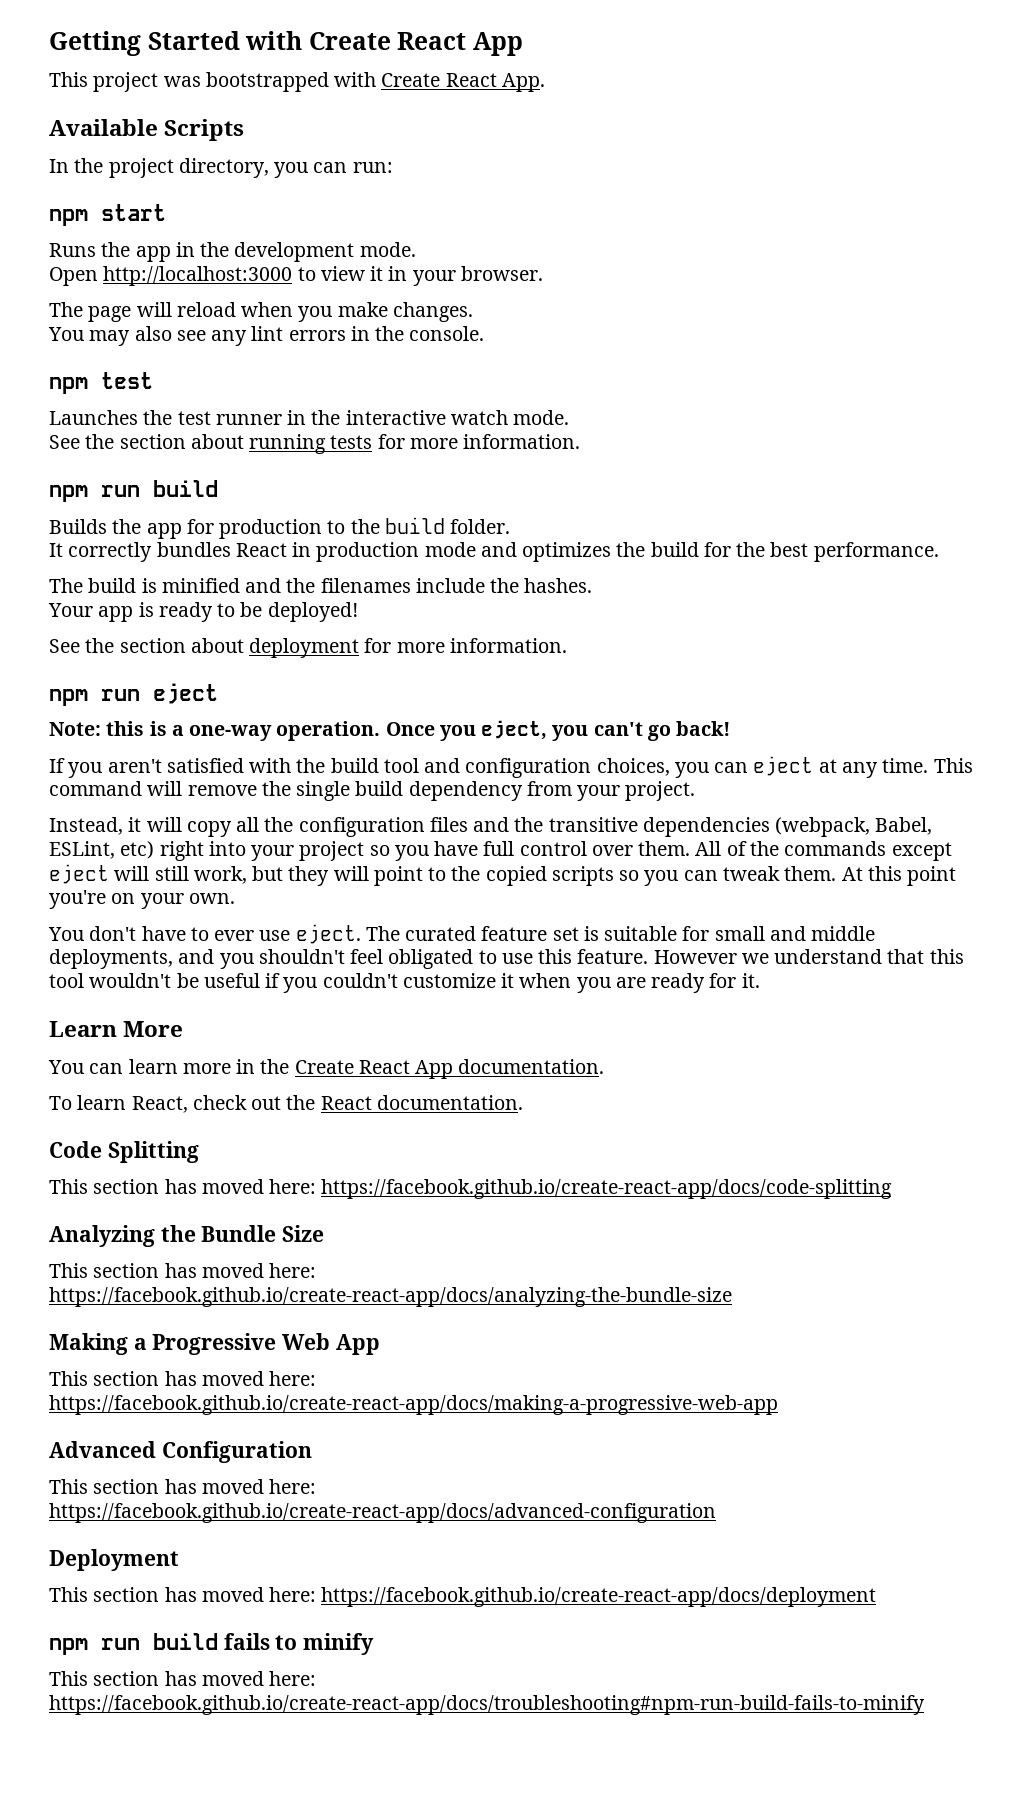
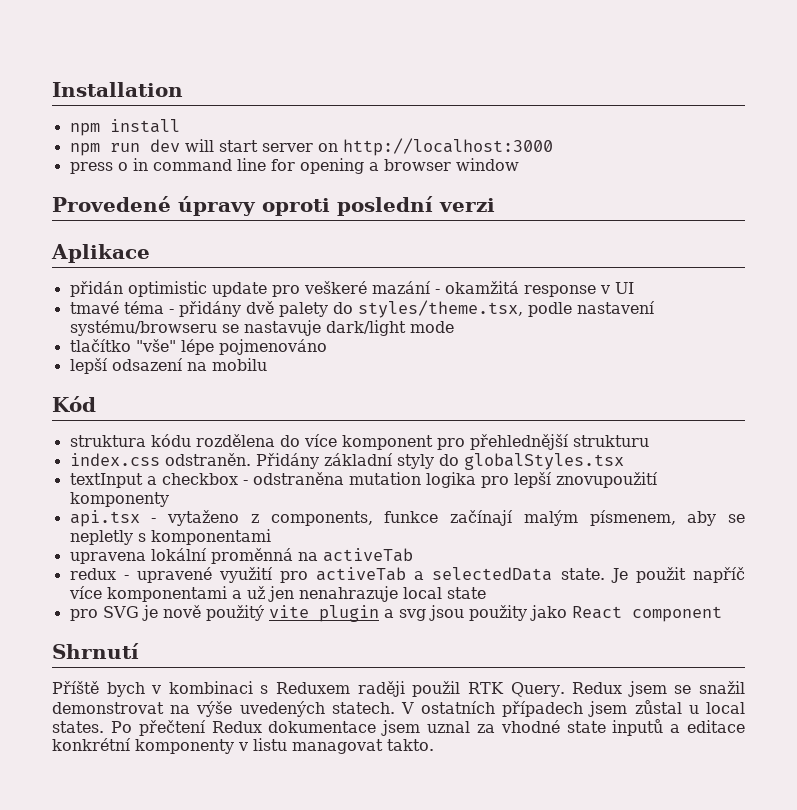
[49,31,524,56] [49,72,545,92] [49,119,245,141] [49,158,393,178] [49,204,166,226] [49,242,416,262] [49,266,543,286] [49,302,473,322] [48,326,485,346] [49,372,153,394] [49,410,570,425] [49,434,581,454] [49,480,218,502] [49,517,511,539] [49,542,939,562] [49,578,593,593] [48,602,358,622] [49,638,567,658] [49,683,218,706] [49,720,731,741] [49,756,973,778] [49,781,696,801] [49,817,933,837] [49,841,952,861] [49,864,957,886] [49,890,235,909] [48,924,876,944] [49,949,964,969] [49,973,760,993] [49,1021,184,1037] [48,1059,605,1079] [49,1095,523,1113] [49,1141,199,1163] [49,1179,893,1199] [49,1225,325,1247] [49,1263,317,1278] [49,1287,732,1307] [49,1333,380,1355] [49,1371,317,1386] [49,1395,778,1415] [49,1441,312,1463] [49,1479,317,1494] [49,1503,716,1523] [49,1549,179,1571] [49,1587,877,1607] [49,1633,375,1655] [49,1671,317,1686] [49,1695,925,1715] Getting Started with Create React App // This project was bootstrapped with Create React App. // Available Scripts // In the project directory, you can run: // npm start // Runs the app in the development mode. // Open http://localhost:3000 to view it in your browser. // The page will reload when you make changes. // You may also see any lint errors in the console. // npm test // Launches the test runner in the interactive watch mode. // See the section about running tests for more information. // npm run build // Builds the app for production to the build folder. // It correctly bundles React in production mode and optimizes the build for the best performance. // The build is minified and the filenames include the hashes. // Your app is ready to be deployed! // See the section about deployment for more information. // npm run eject // Note: this is a one-way operation. Once you eject, you can't go back! // If you aren't satisfied with the build tool and configuration choices, you can eject at any time. This command will remove the single build dependency from your project. // Instead, it will copy all the configuration files and the transitive dependencies (webpack, Babel, ESLint, etc) right into your project so you have full control over them. All of the commands except eject will still work, but they will point to the copied scripts so you can tweak them. At this point you're on your own. // You don't have to ever use eject. The curated feature set is suitable for small and middle deployments, and you shouldn't feel obligated to use this feature. However we understand that this tool wouldn't be useful if you couldn't customize it when you are ready for it. // Learn More // You can learn more in the Create React App documentation. // To learn React, check out the React documentation. // Code Splitting // This section has moved here: https://facebook.github.io/create-react-app/docs/code-splitting // Analyzing the Bundle Size // This section has moved here: https://facebook.github.io/create-react-app/docs/analyzing-the-bundle-size // Making a Progressive Web App // This section has moved here: https://facebook.github.io/create-react-app/docs/making-a-progressive-web-app // Advanced Configuration // This section has moved here: https://facebook.github.io/create-react-app/docs/advanced-configuration // Deployment // This section has moved here: https://facebook.github.io/create-react-app/docs/deployment // npm run build fails to minify // This section has moved here: https://facebook.github.io/create-react-app/docs/troubleshooting#npm-run-build-fails-to-minify -> [52,82,183,97] [69,119,180,136] [69,138,553,156] [69,158,519,174] [52,196,495,216] [51,244,150,263] [69,281,634,297] [69,300,655,318] [69,320,454,336] [69,339,327,355] [69,358,267,374] [52,396,96,412] [69,434,649,450] [69,453,624,470] [69,472,658,488] [69,492,169,507] [69,510,745,527] [69,529,271,545] [69,548,413,564] [69,567,745,583] [68,586,486,602] [69,605,722,622] [52,643,139,659] [52,681,746,697] [52,700,745,717] [52,719,746,736] [52,738,434,754] Installation // npm install // npm run dev will start server on http://localhost:3000 // press o in command line for opening a browser window // Provedené úpravy oproti poslední verzi // Aplikace // přidán optimistic update pro veškeré mazání - okamžitá response v UI // tmavé téma - přidány dvě palety do styles/theme.tsx, podle nastavení systému/browseru se nastavuje dark/light mode // tlačítko "vše" lépe pojmenováno // lepší odsazení na mobilu // Kód // struktura kódu rozdělena do více komponent pro přehlednější strukturu // index.css odstraněn. Přidány základní styly do globalStyles.tsx // textInput a checkbox - odstraněna mutation logika pro lepší znovupoužití komponenty // api.tsx - vytaženo z components, funkce začínají malým písmenem, aby se nepletly s komponentami // upravena lokální proměnná na activeTab // redux - upravené využití pro activeTab a selectedData state. Je použit napříč více komponentami a už jen nenahrazuje local state // pro SVG je nově použitý vite plugin a svg jsou použity jako React component // Shrnutí // Příště bych v kombinaci s Reduxem raději použil RTK Query. Redux jsem se snažil demonstrovat na výše uvedených statech. V ostatních případech jsem zůstal u local states. Po přečtení Redux dokumentace jsem uznal za vhodné state inputů a editace konkrétní komponenty v listu managovat takto.

